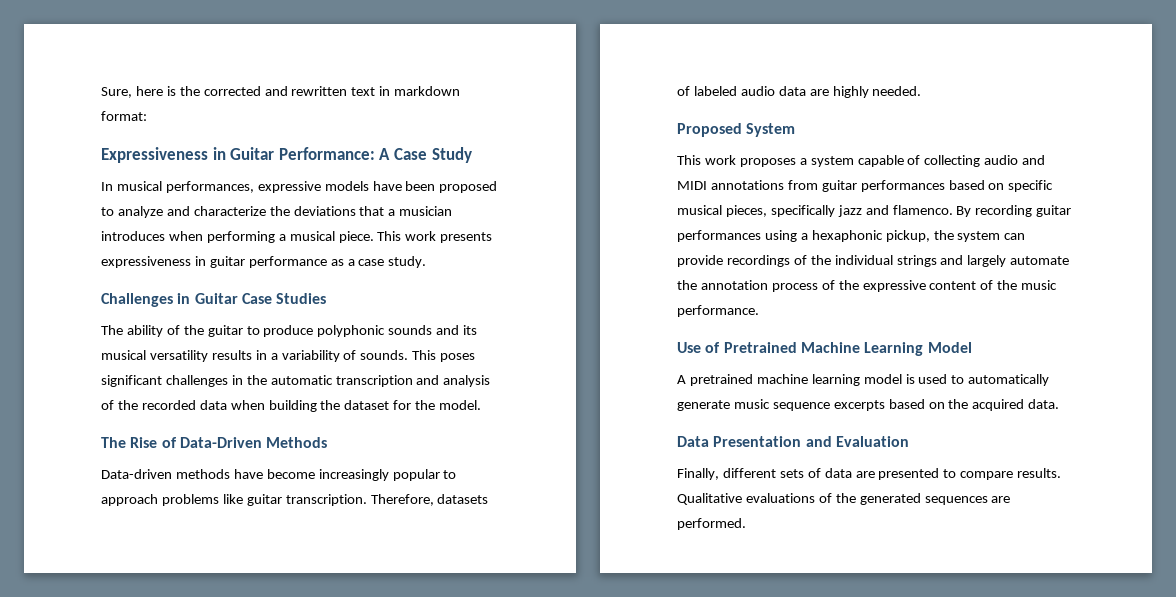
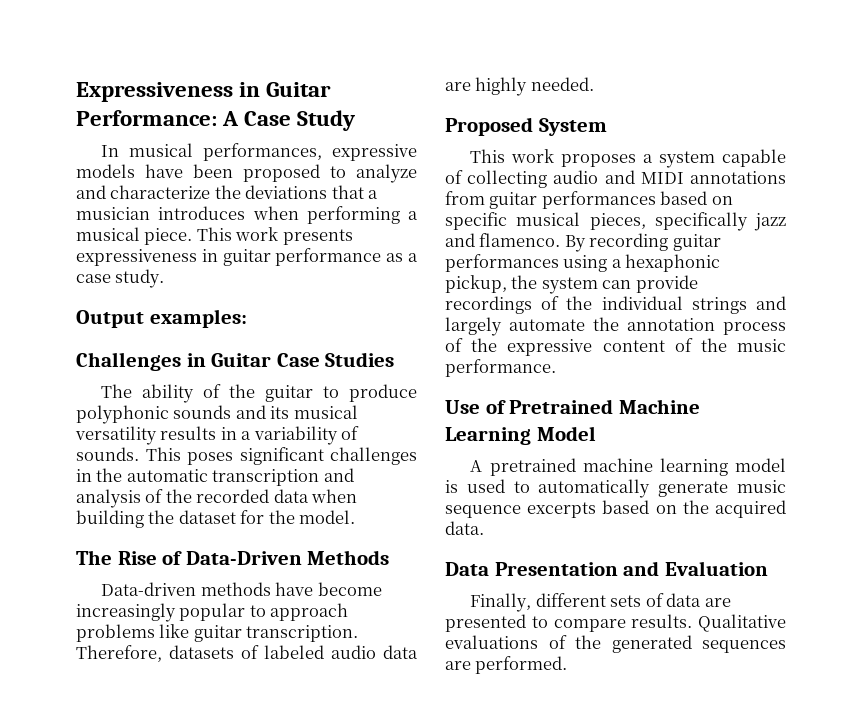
[101,86,461,98] [101,111,147,121] Sure, here is the corrected and rewritten text in markdown format: // -> (76, 92) none
(427, 262) none -> [76,309,247,328] // Output examples:

